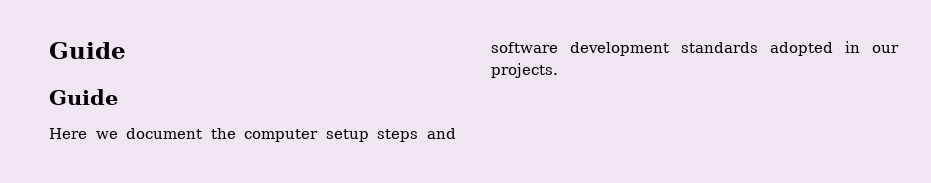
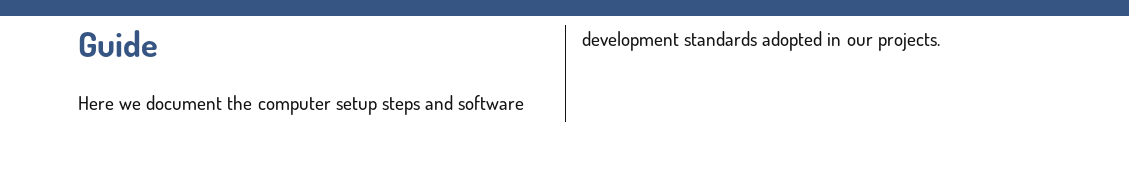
[49,42,126,59] [49,89,118,105] Guide // Guide -> [78,30,158,57] Guide

